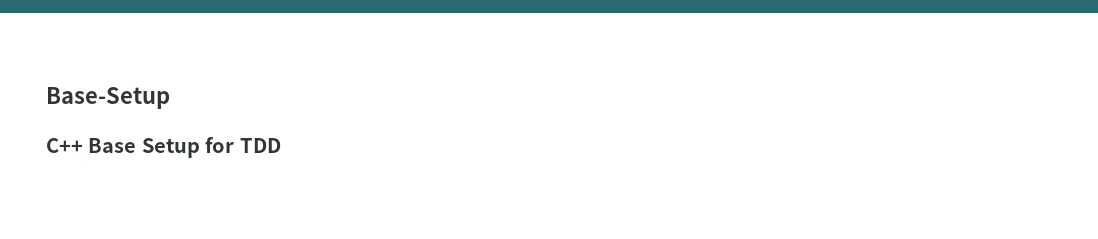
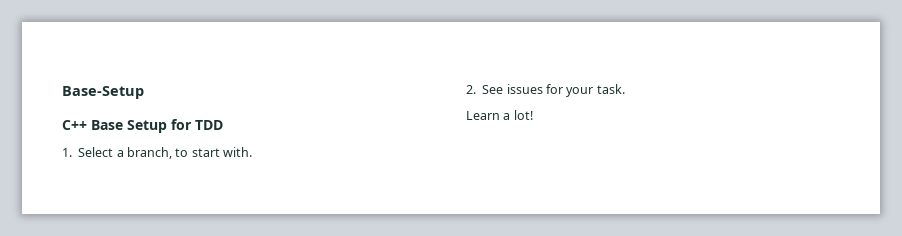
(281, 145) none -> [62,147,253,159] [466,84,625,97] [466,110,533,120] // 1. Select a branch, to start with. // 2. See issues for your task. // Learn a lot!

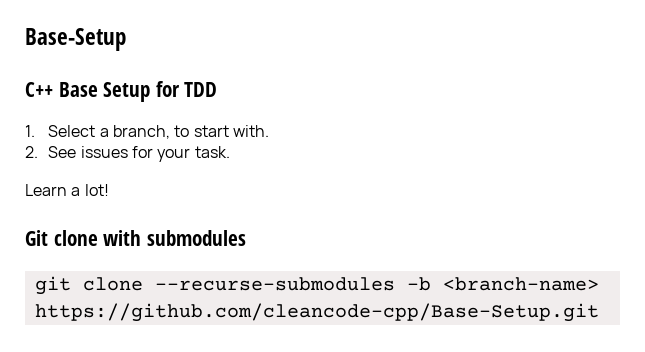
(533, 115) none -> [25,230,246,246] [34,276,599,295] [34,303,599,322] // Git clone with submodules // git clone --recurse-submodules -b <branch-name> https://github.com/cleancode-cpp/Base-Setup.git

